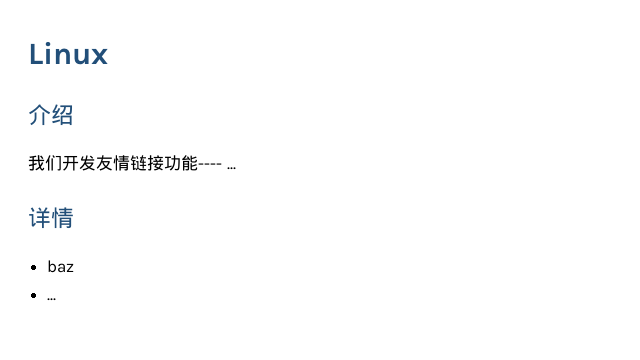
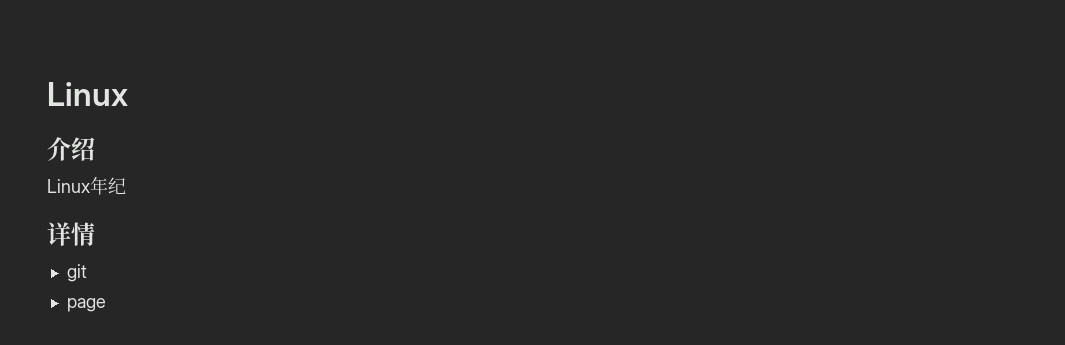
[28,155,236,171] 我们开发友情链接功能---- ... -> [47,176,126,195] Linux年纪
[46,260,74,273] [46,298,56,301] baz // ... -> [66,264,87,282] [66,298,106,312] git // page

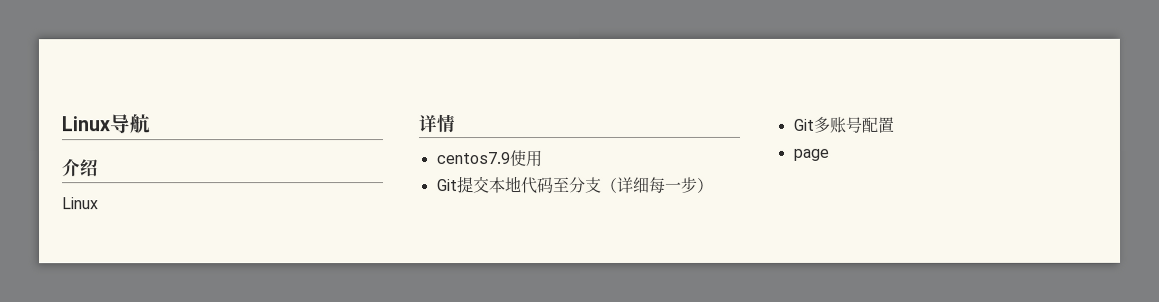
[47,82,128,106] Linux -> [61,114,150,134] Linux导航
[90,176,126,195] 年纪 -> (99, 203) none
[66,264,87,282] git -> [436,150,543,168] [436,176,714,195] [792,116,894,133] centos7.9使用 // Git提交本地代码至分支（详细每一步） // Git多账号配置

